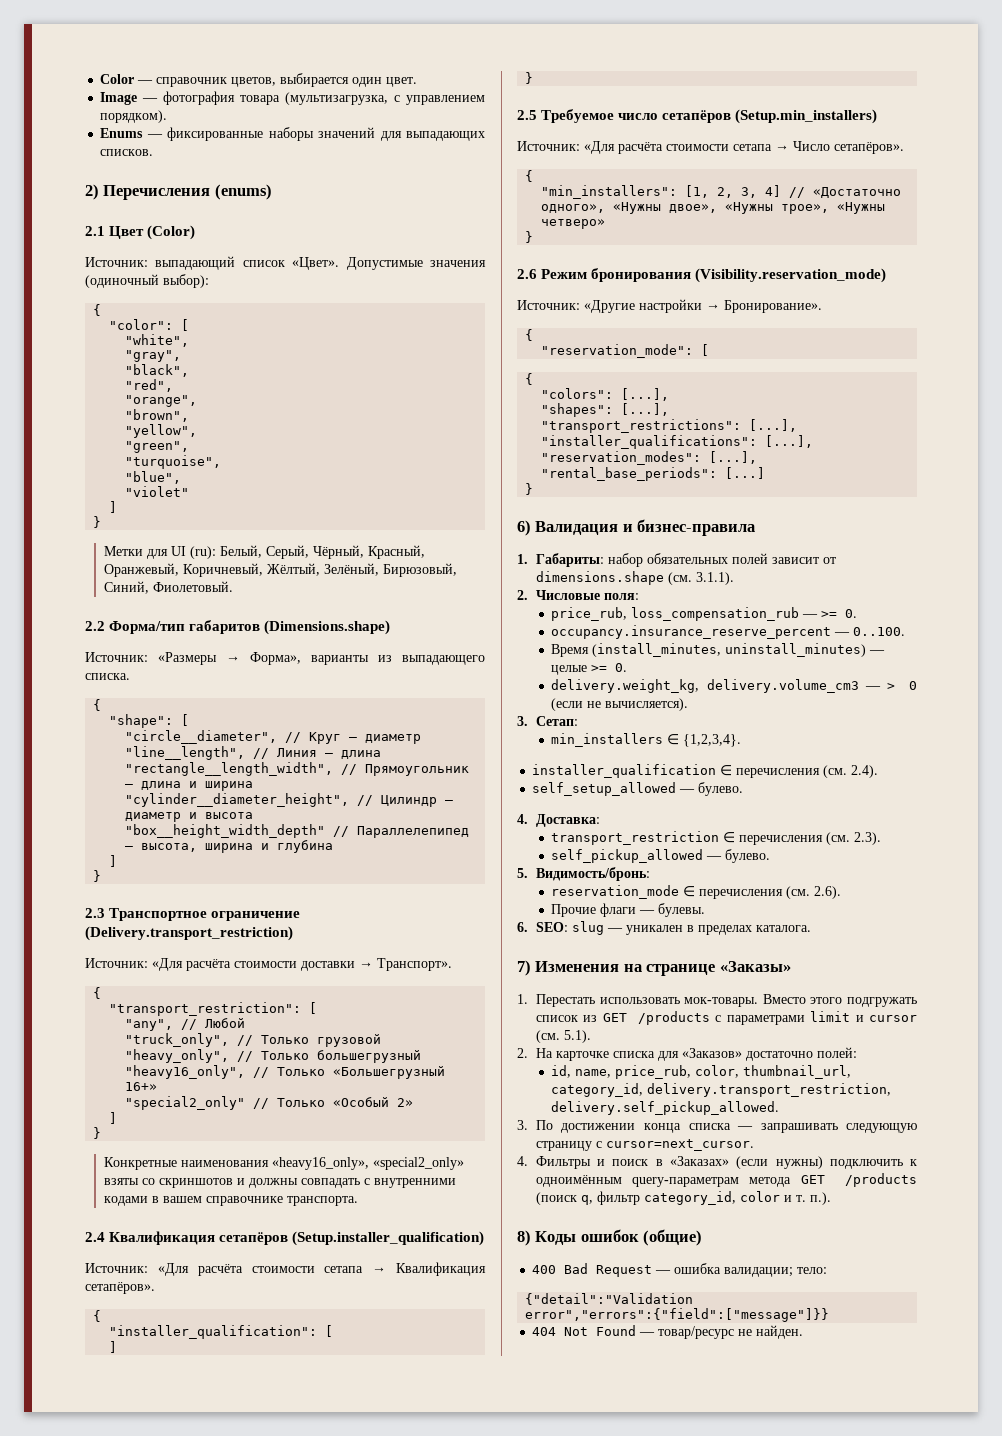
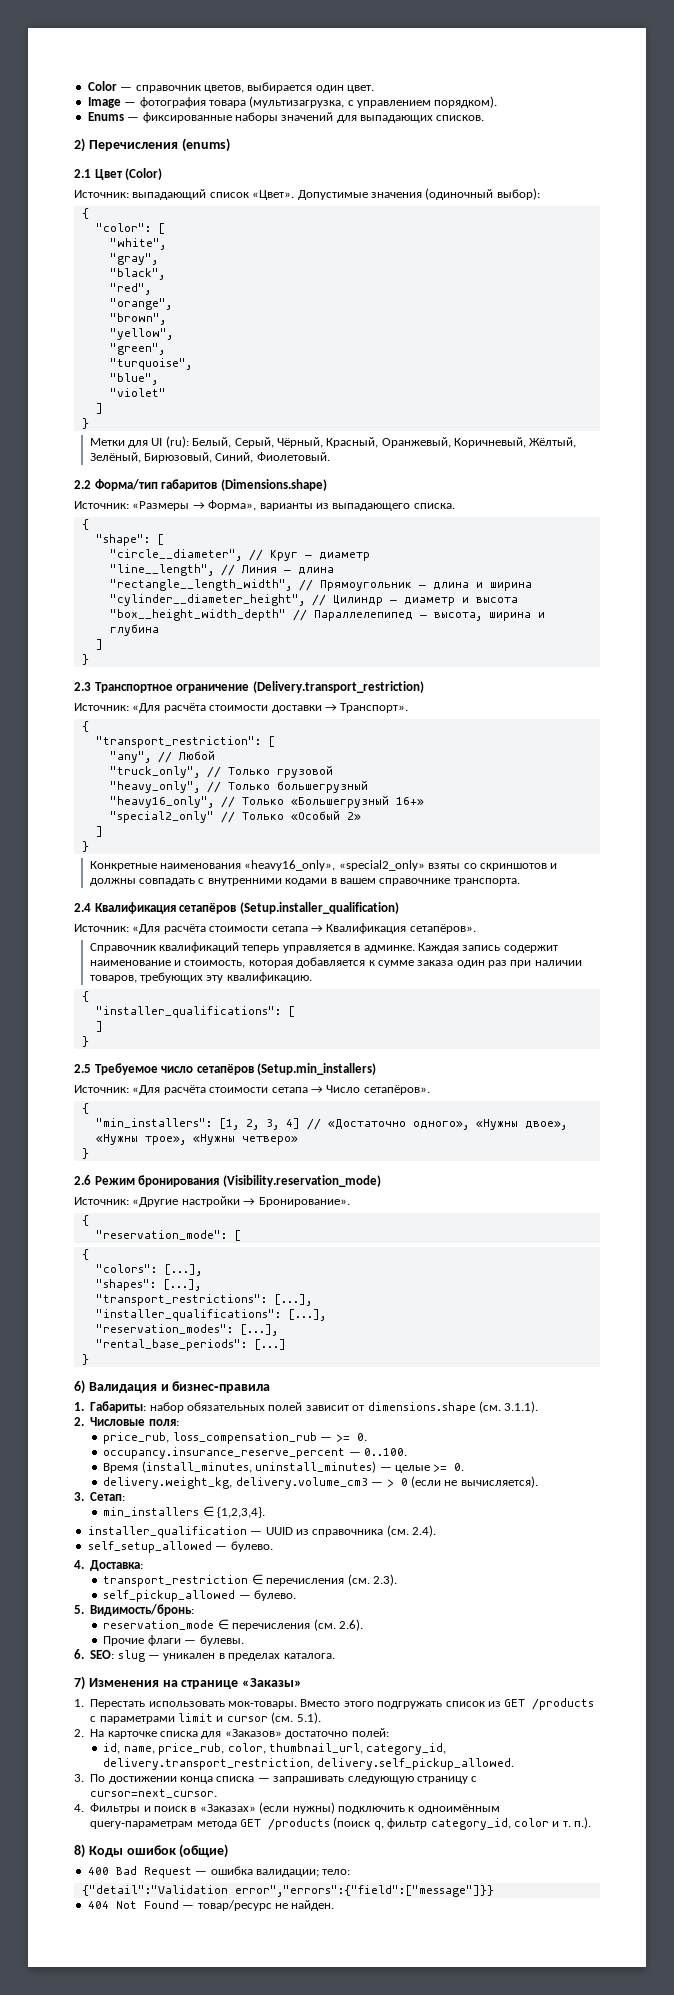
[93,1310,102,1322] [109,1325,318,1339] // { // "installer_qualification": -> [89,942,558,953] [89,957,582,968] [89,972,312,983] [81,991,89,1002] [95,1006,281,1018] // Справочник квалификаций теперь управляется в админке. Каждая запись содержит наименование и стоимость, которая добавляется к сумме заказа один раз при наличии товаров, требующих эту квалификацию. // { // "installer_qualifications":
[720,765,821,778] ∈ перечисления -> [250,1527,384,1537] — UUID из справочника

